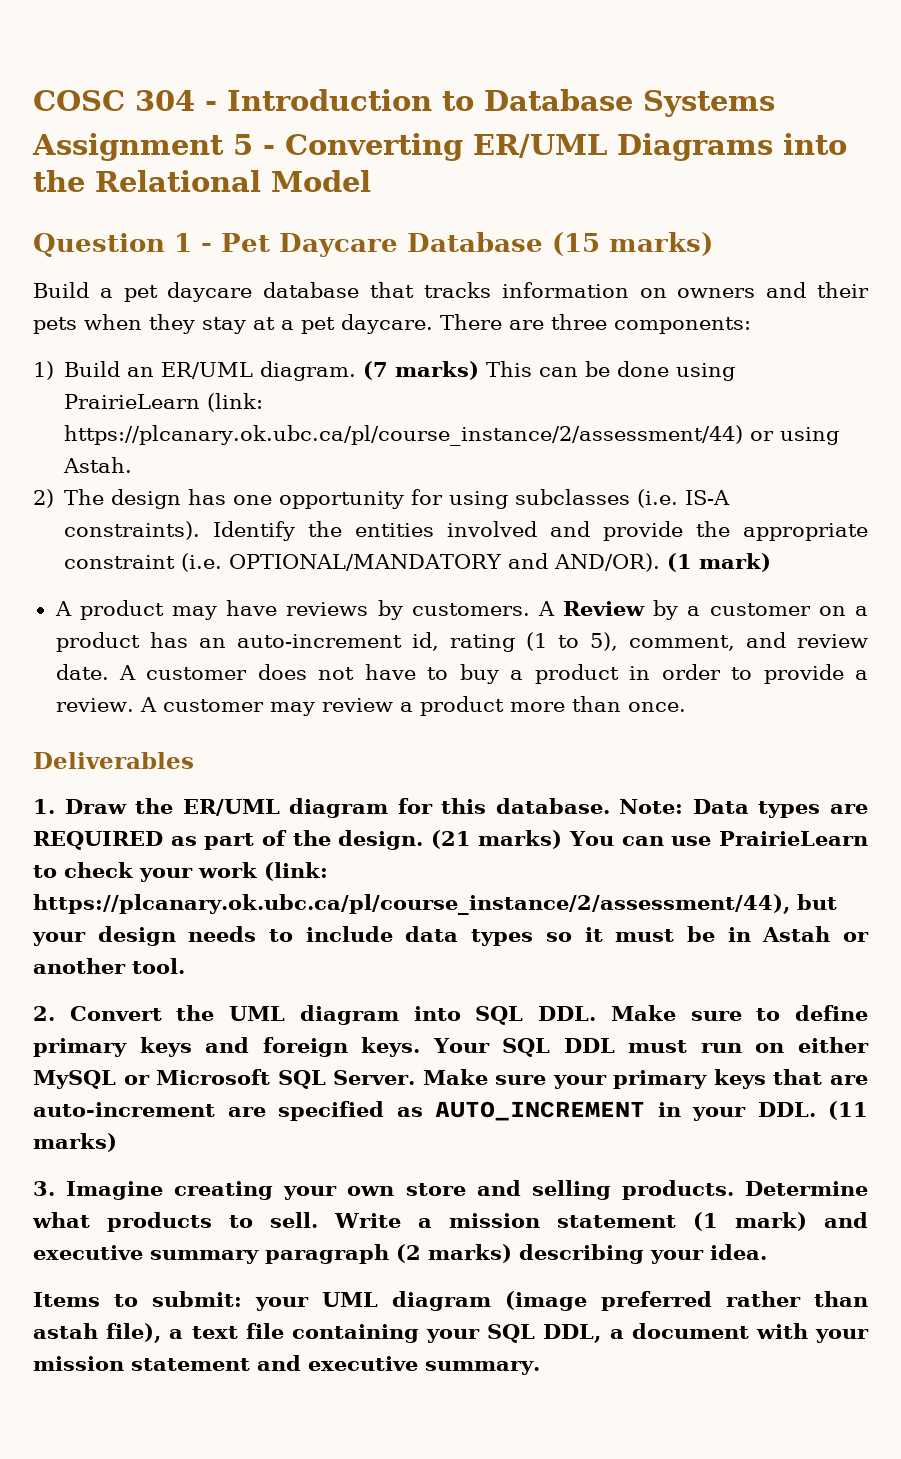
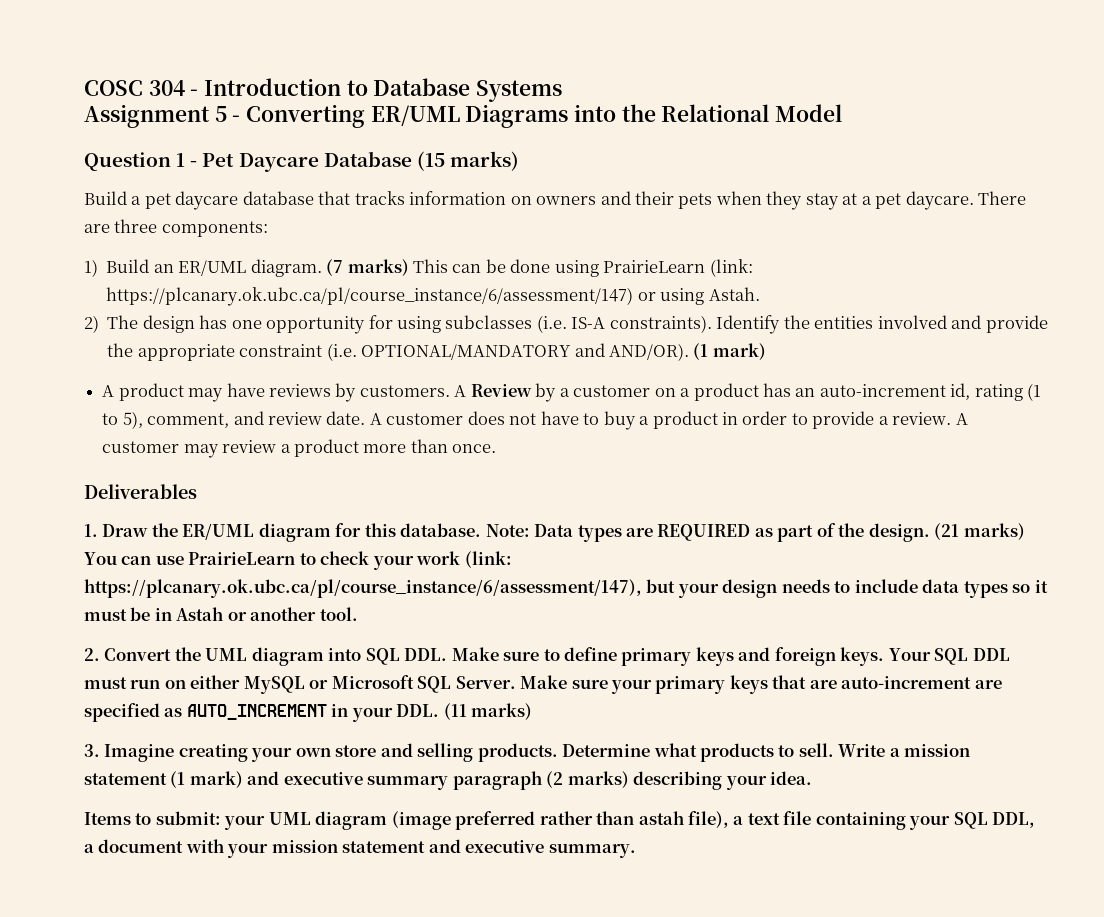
[64,425,744,446] https://plcanary.ok.ubc.ca/pl/course_instance/2/assessment/44) -> [106,287,634,306] https://plcanary.ok.ubc.ca/pl/course_instance/6/assessment/147)
[33,894,790,915] https://plcanary.ok.ubc.ca/pl/course_instance/2/assessment/44), -> [84,579,642,598] https://plcanary.ok.ubc.ca/pl/course_instance/6/assessment/147),

